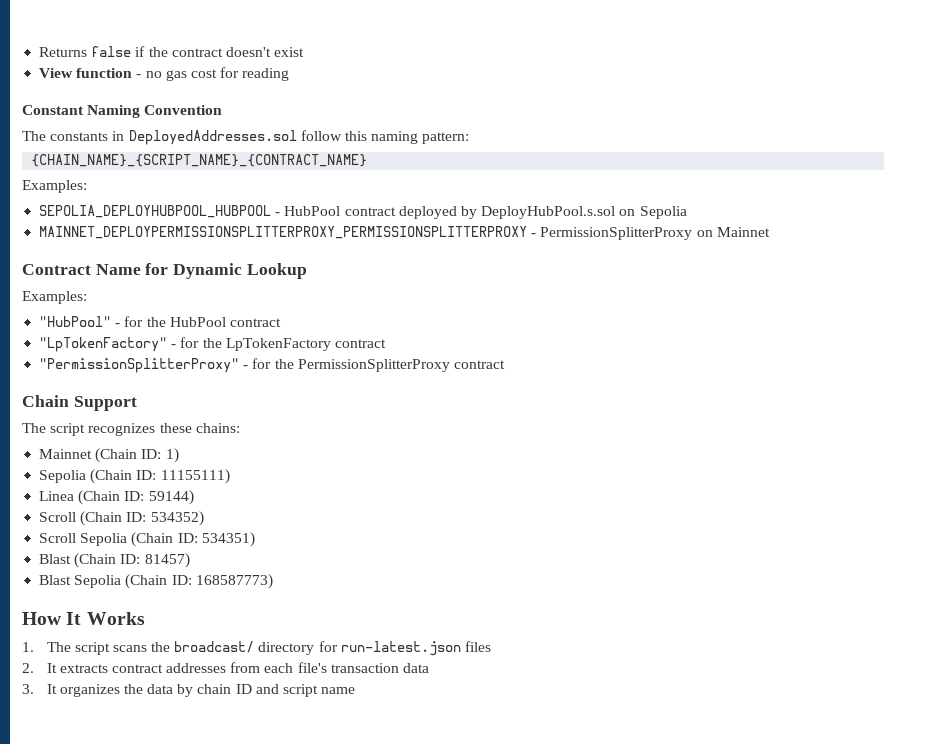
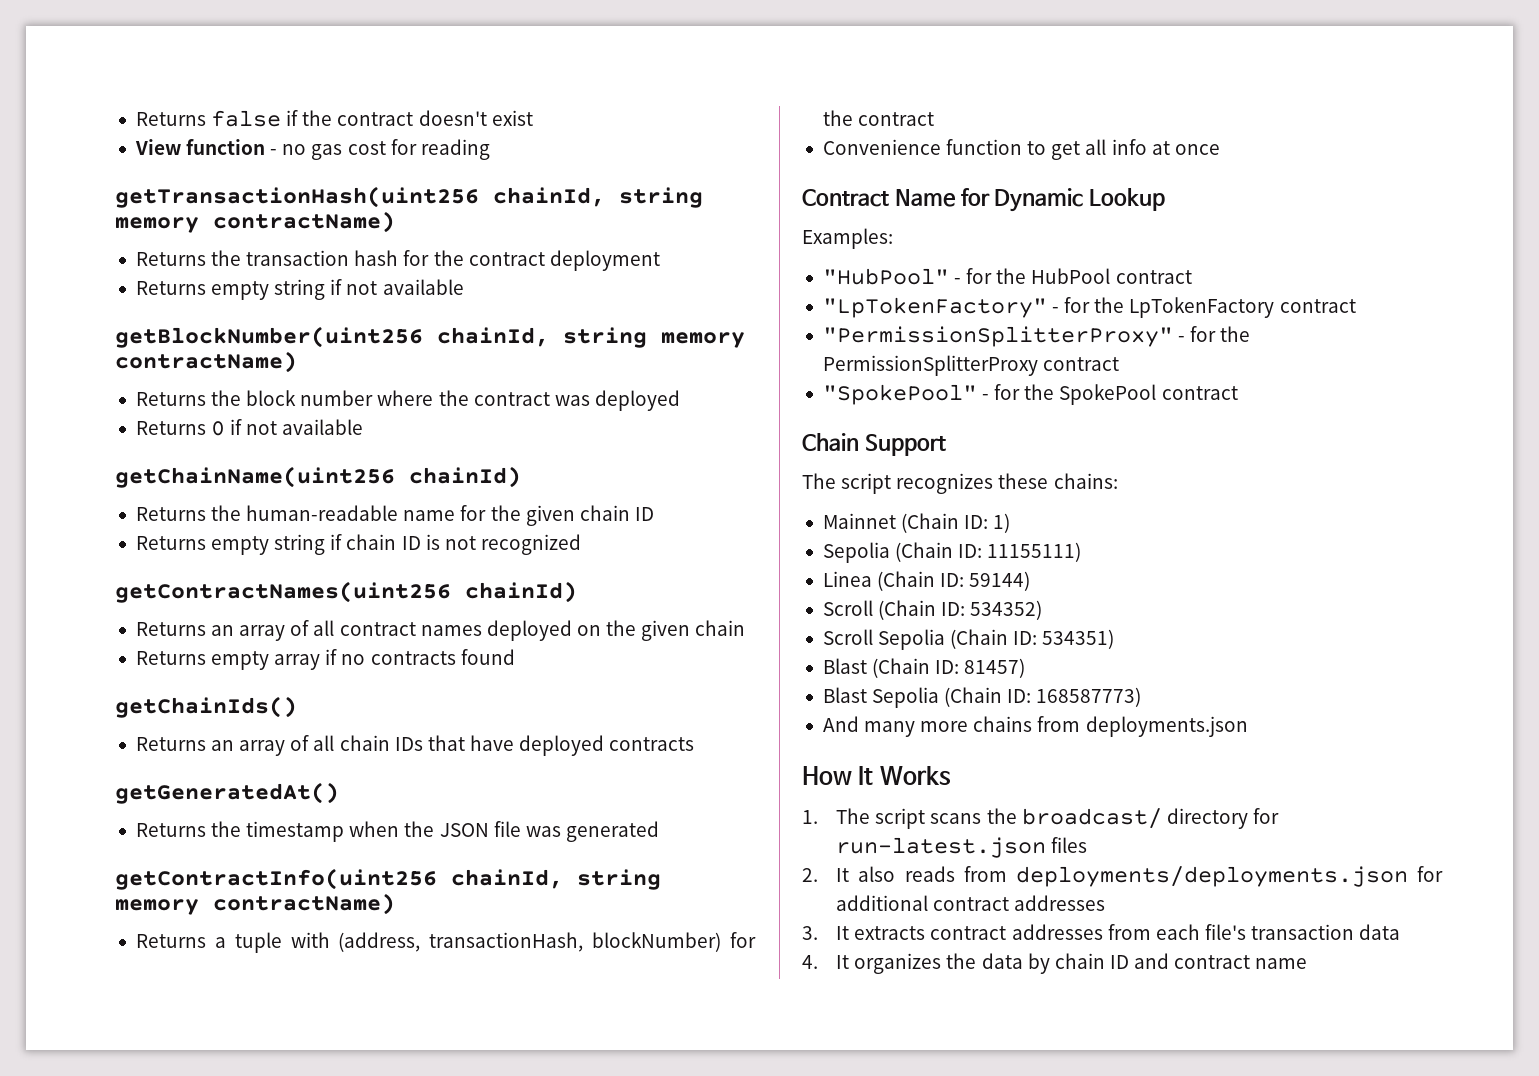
[22,105,223,118] [22,130,470,145] [31,154,368,167] [22,180,87,193] [39,205,687,219] [39,226,770,240] Constant Naming Convention // The constants in DeployedAddresses.sol follow this naming pattern: // {CHAIN_NAME}_{SCRIPT_NAME}_{CONTRACT_NAME} // Examples: // SEPOLIA_DEPLOYHUBPOOL_HUBPOOL - HubPool contract deployed by DeployHubPool.s.sol on Sepolia // MAINNET_DEPLOYPERMISSIONSPLITTERPROXY_PERMISSIONSPLITTERPROXY - PermissionSplitterProxy on Mainnet -> [115,186,703,208] [115,211,395,233] [135,250,660,271] [135,279,464,300] [115,326,745,348] [115,351,297,373] [135,390,680,411] [135,419,364,436] [115,466,521,488] [135,505,654,526] [135,534,581,555] [115,581,577,603] [135,620,746,641] [135,649,515,670] [115,696,297,718] [135,735,695,756] [115,782,339,804] [135,821,659,842] [115,868,661,890] [115,893,395,915] [135,932,756,953] [822,110,935,126] [822,139,1220,160] getTransactionHash(uint256 chainId, string memory contractName) // Returns the transaction hash for the contract deployment // Returns empty string if not available // getBlockNumber(uint256 chainId, string memory contractName) // Returns the block number where the contract was deployed // Returns 0 if not available // getChainName(uint256 chainId) // Returns the human-readable name for the given chain ID // Returns empty string if chain ID is not recognized // getContractNames(uint256 chainId) // Returns an array of all contract names deployed on the given chain // Returns empty array if no contracts found // getChainIds() // Returns an array of all chain IDs that have deployed contracts // getGeneratedAt() // Returns the timestamp when the JSON file was generated // getContractInfo(uint256 chainId, string memory contractName) // Returns a tuple with (address, transactionHash, blockNumber) for the contract // Convenience function to get all info at once
(505, 364) none -> [822,384,1238,405] // "SpokePool" - for the SpokePool contract
(273, 581) none -> [822,716,1248,737] // And many more chains from deployments.json
(57, 668) none -> [858,866,1443,887] [836,895,1106,911] [802,926,850,940] also reads from deployments/deployments.json for additional contract addresses // 3. It
[22,684,34,694] 3. -> [802,955,818,969] 4.
[283,684,319,697] script -> [1174,955,1251,969] contract

